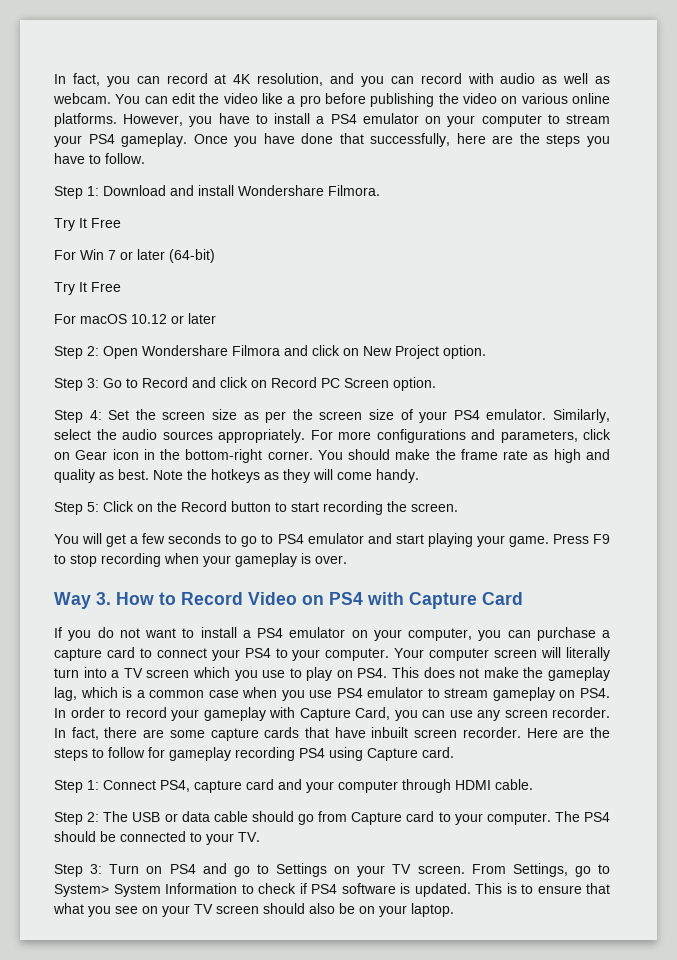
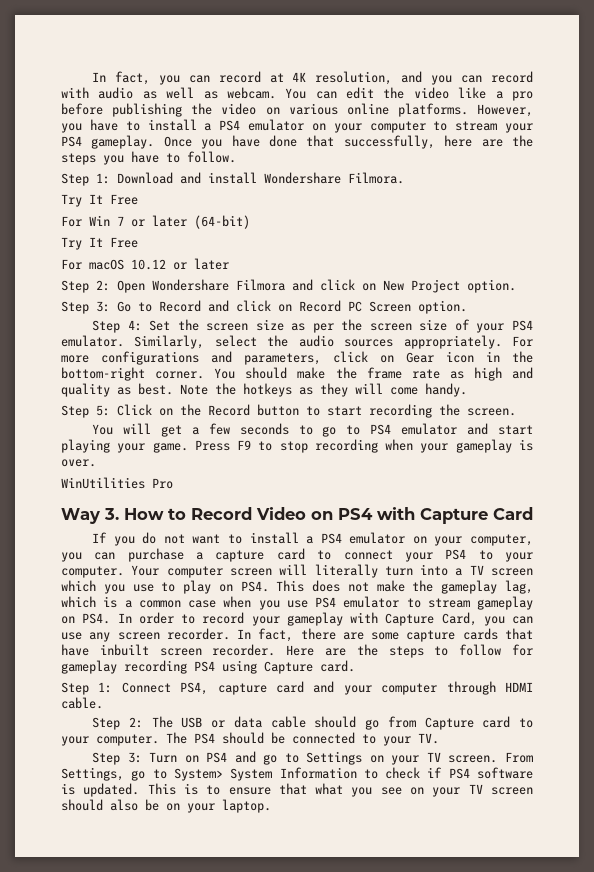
(347, 559) none -> [61,477,173,489] // WinUtilities Pro

